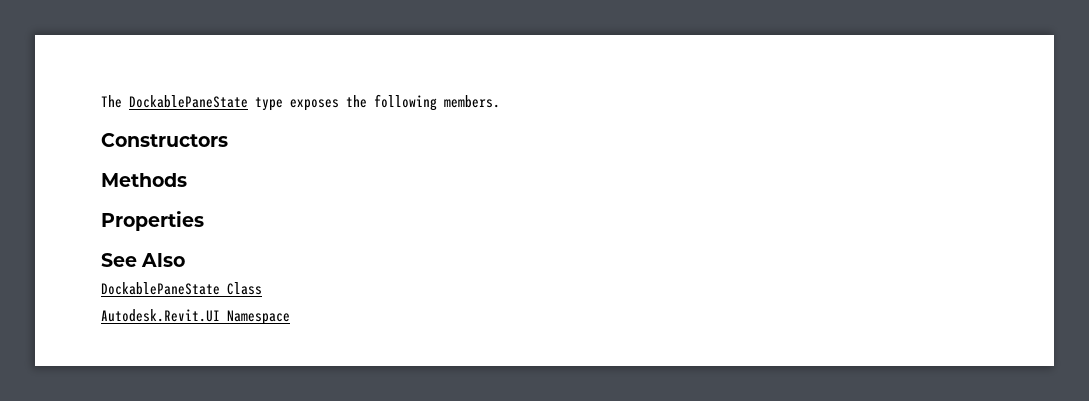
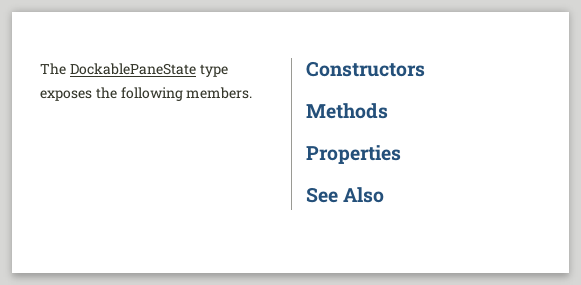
[101,282,262,295] [101,309,290,325] // DockablePaneState Class // Autodesk.Revit.UI Namespace -> (385, 195) none

